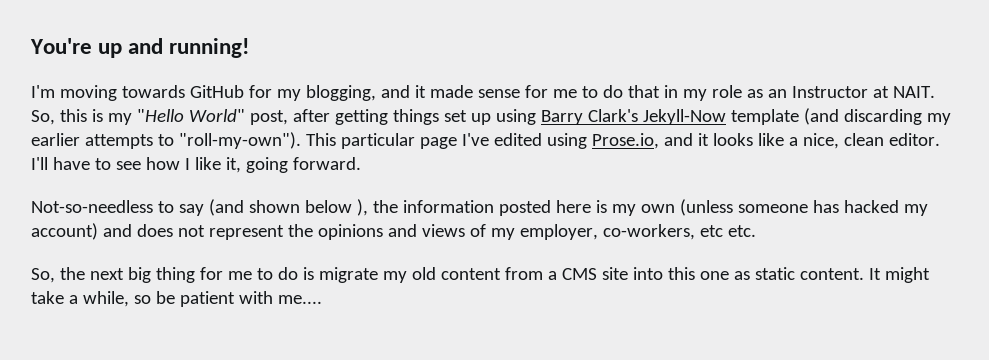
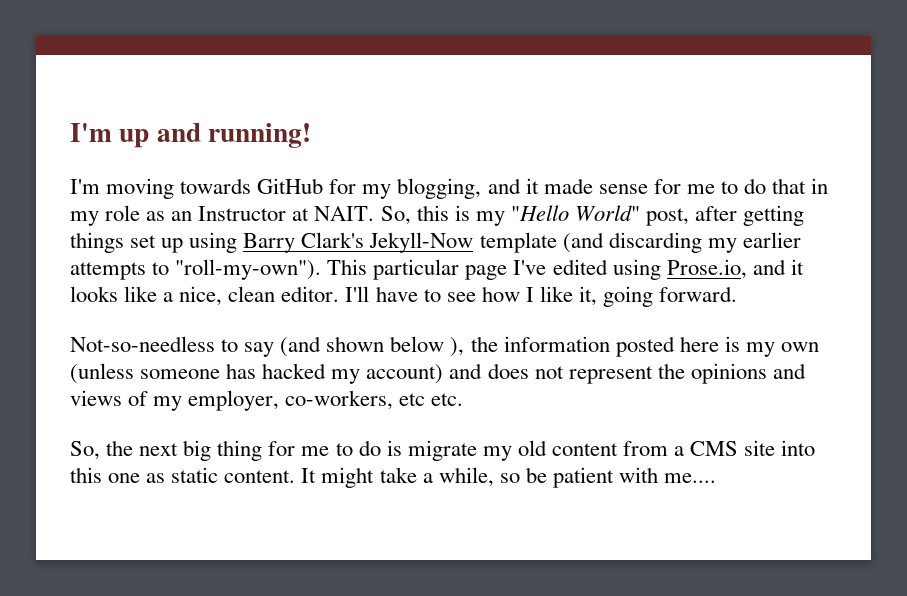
[30,38,92,54] You're -> [70,123,112,142] I'm

